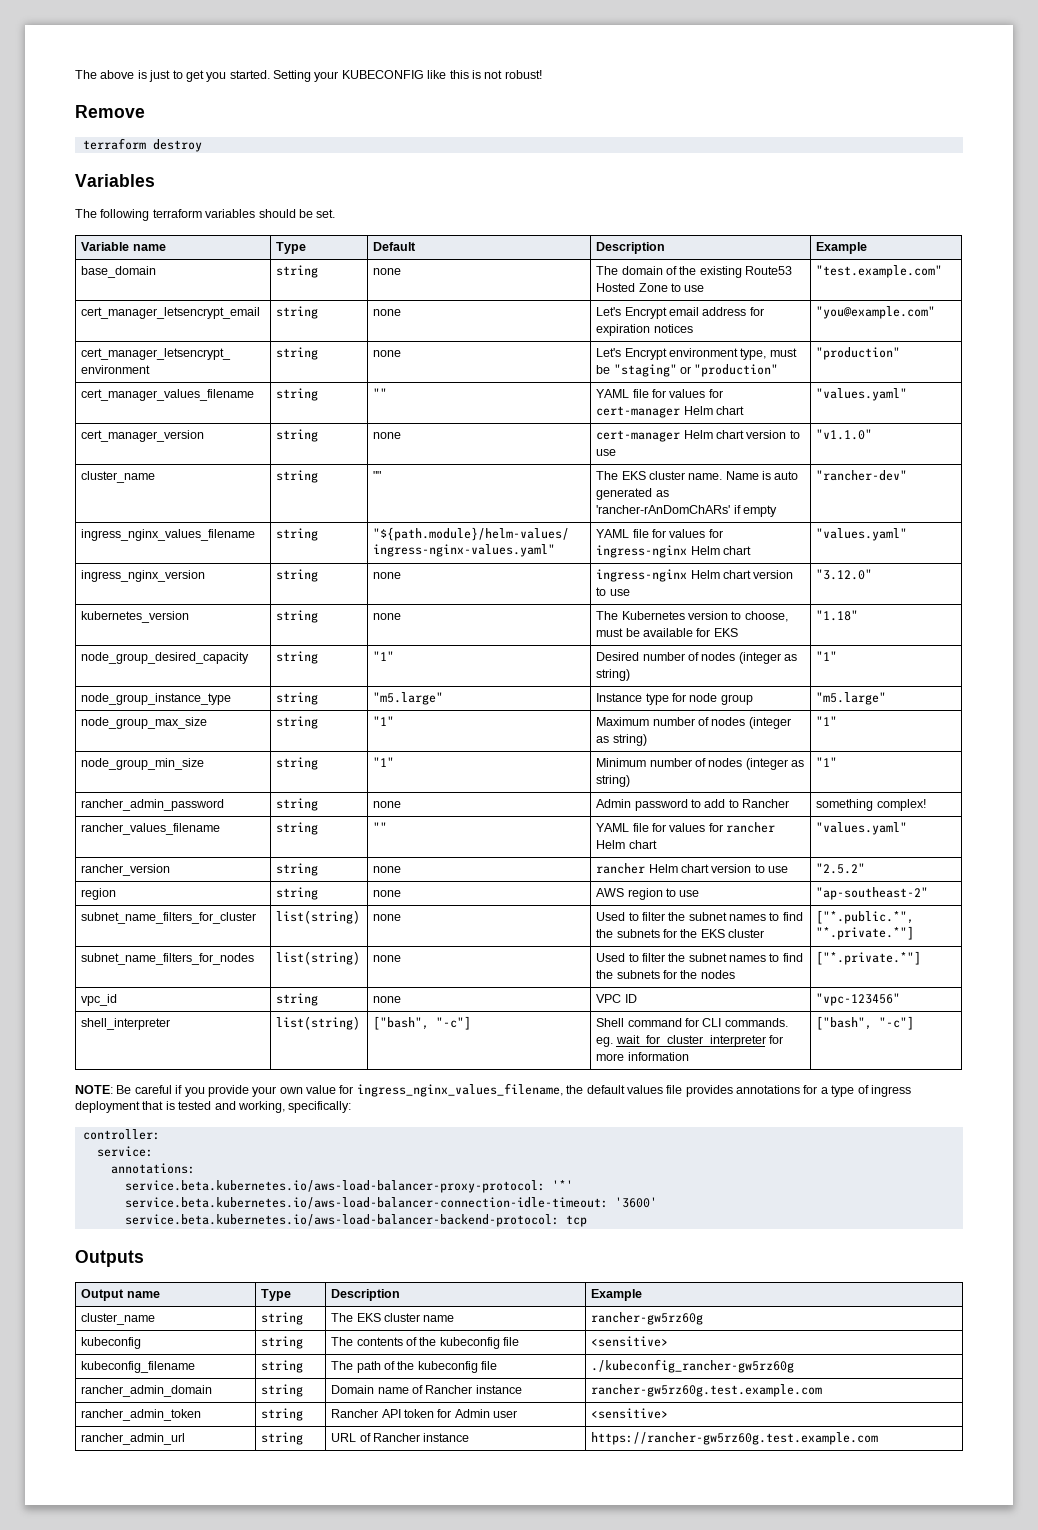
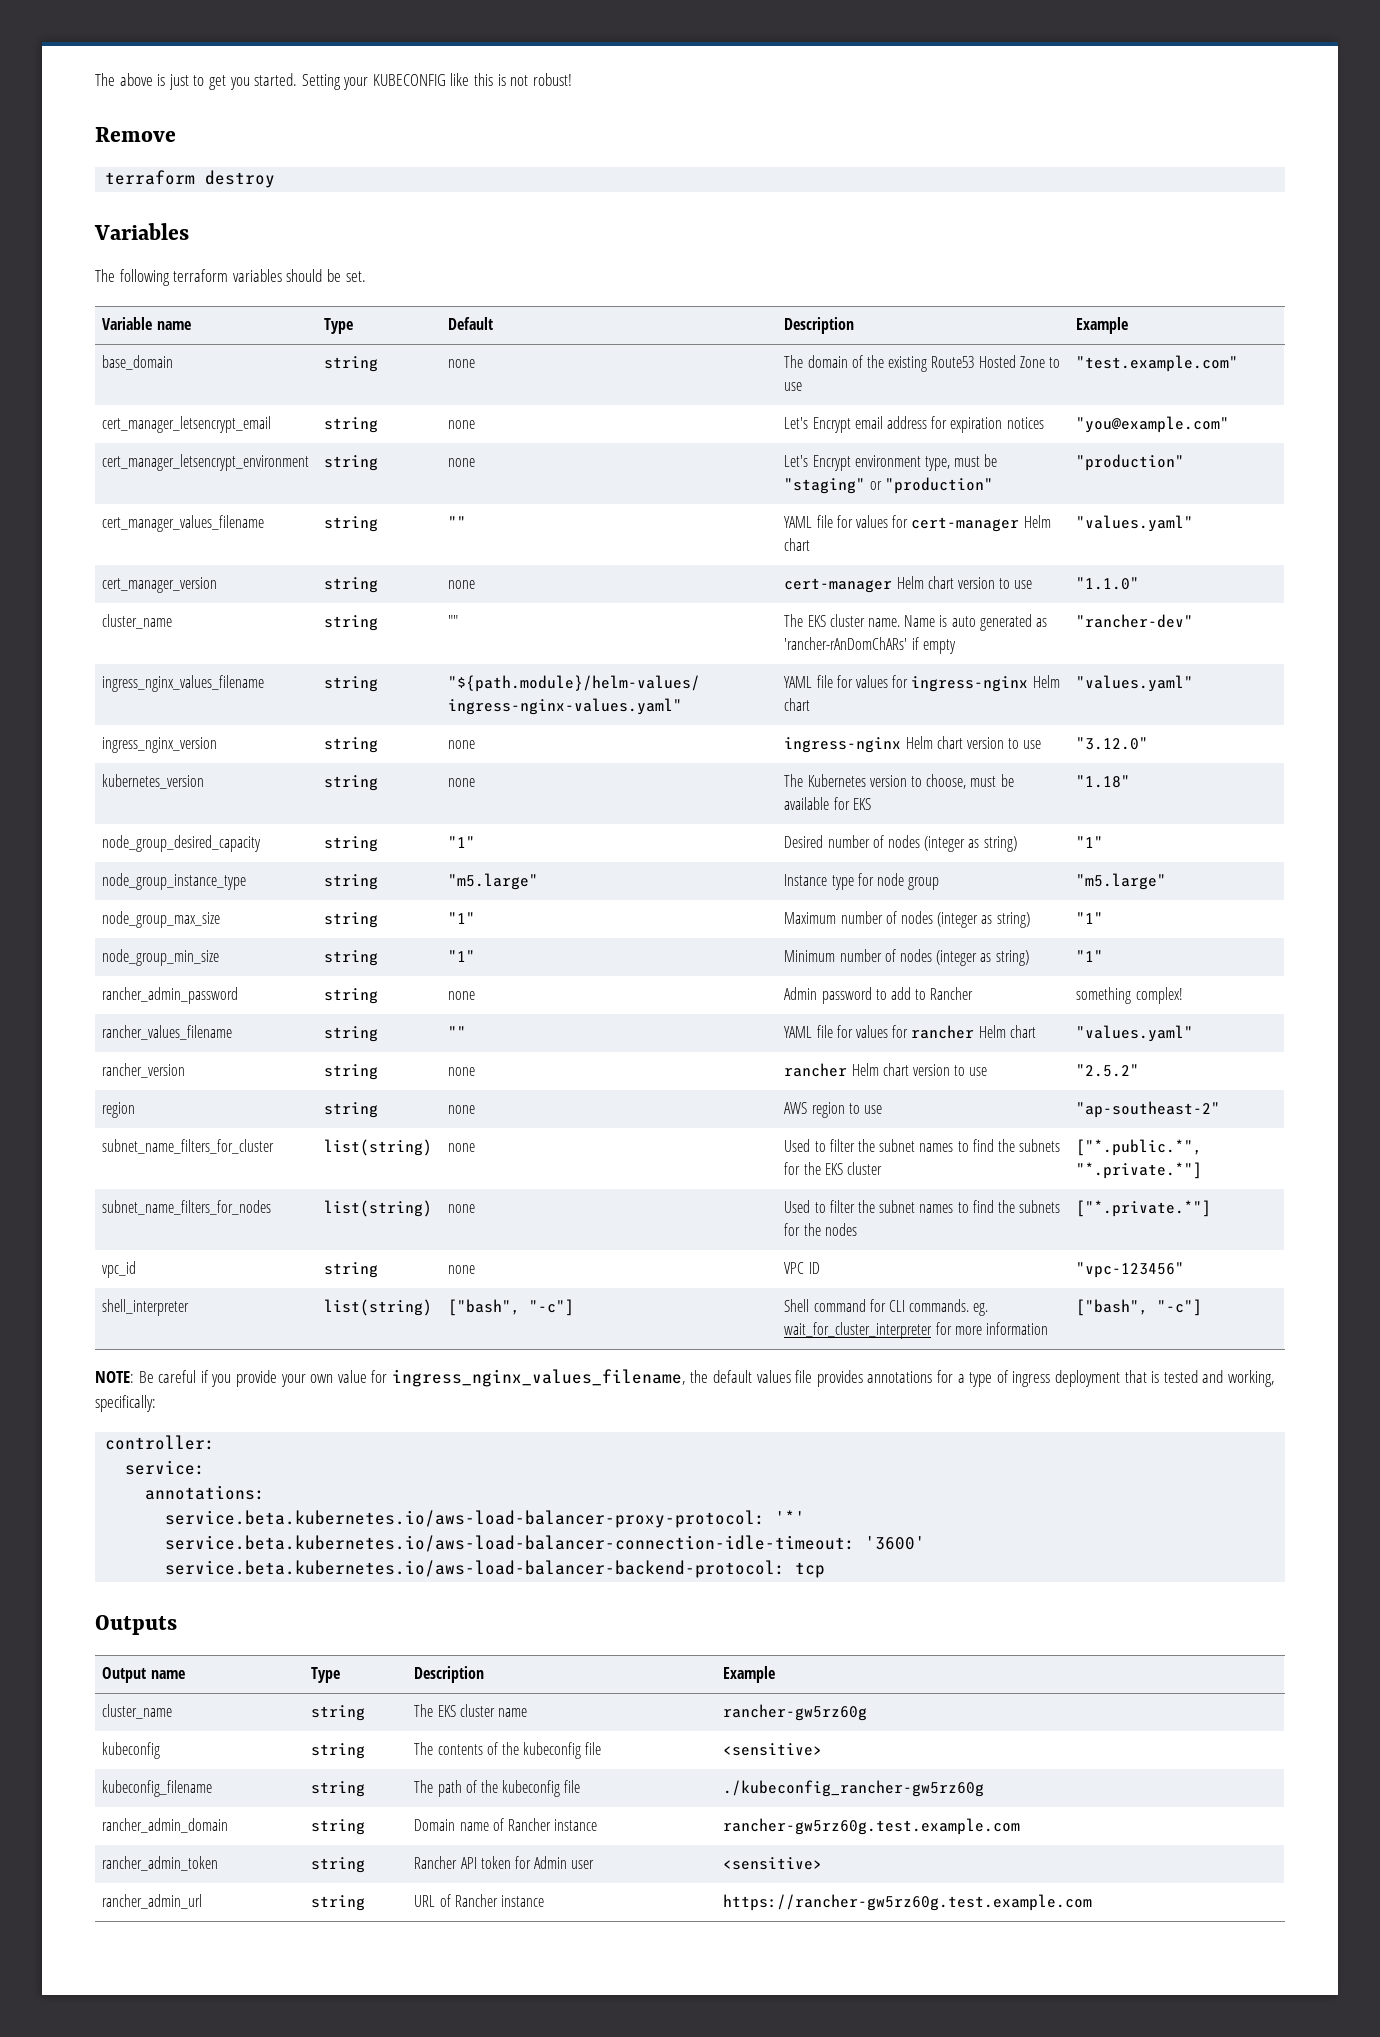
[816,429,873,440] "v1.1.0" -> [1076,577,1140,590] "1.1.0"

